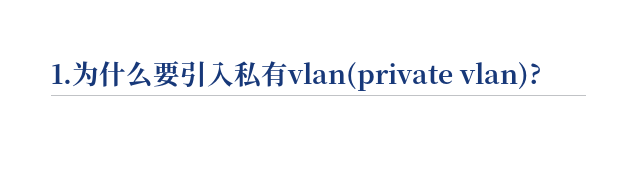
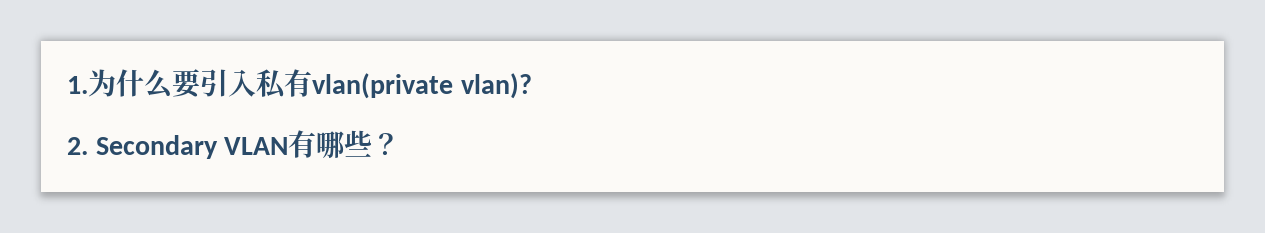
(543, 76) none -> [67,130,401,159] // 2. Secondary VLAN有哪些？

